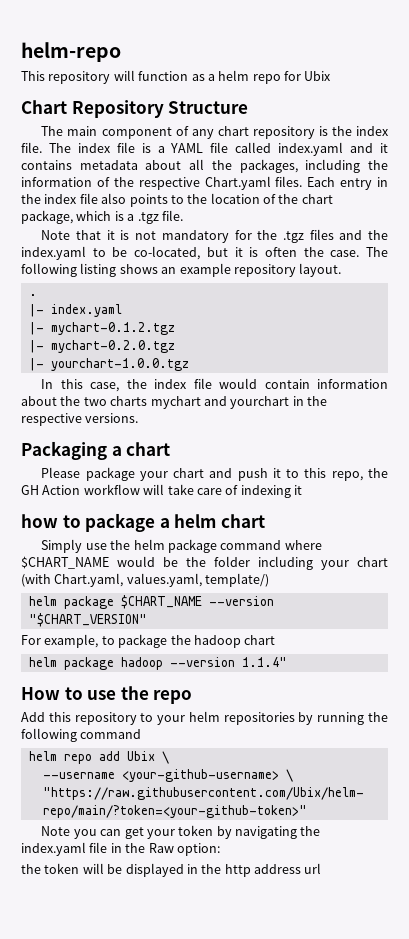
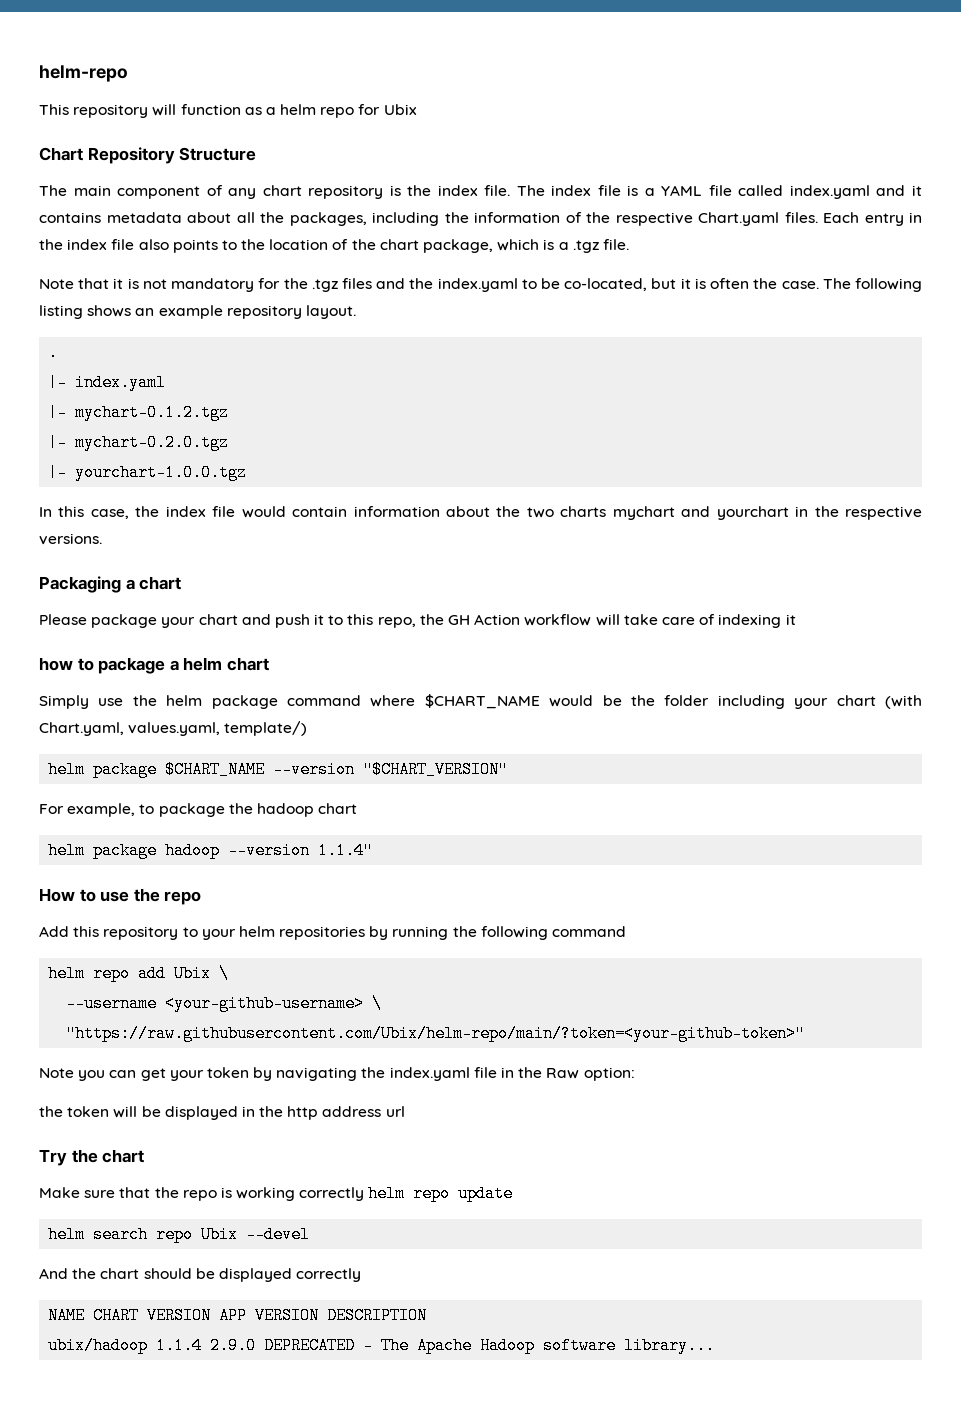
(322, 868) none -> [39,1149,145,1166] [39,1185,514,1202] [48,1226,311,1243] [39,1268,362,1282] [48,1307,428,1324] [48,1337,716,1354] // Try the chart // Make sure that the repo is working correctly helm repo update // helm search repo Ubix --devel // And the chart should be displayed correctly // NAME CHART VERSION APP VERSION DESCRIPTION // ubix/hadoop 1.1.4 2.9.0 DEPRECATED - The Apache Hadoop software library...

